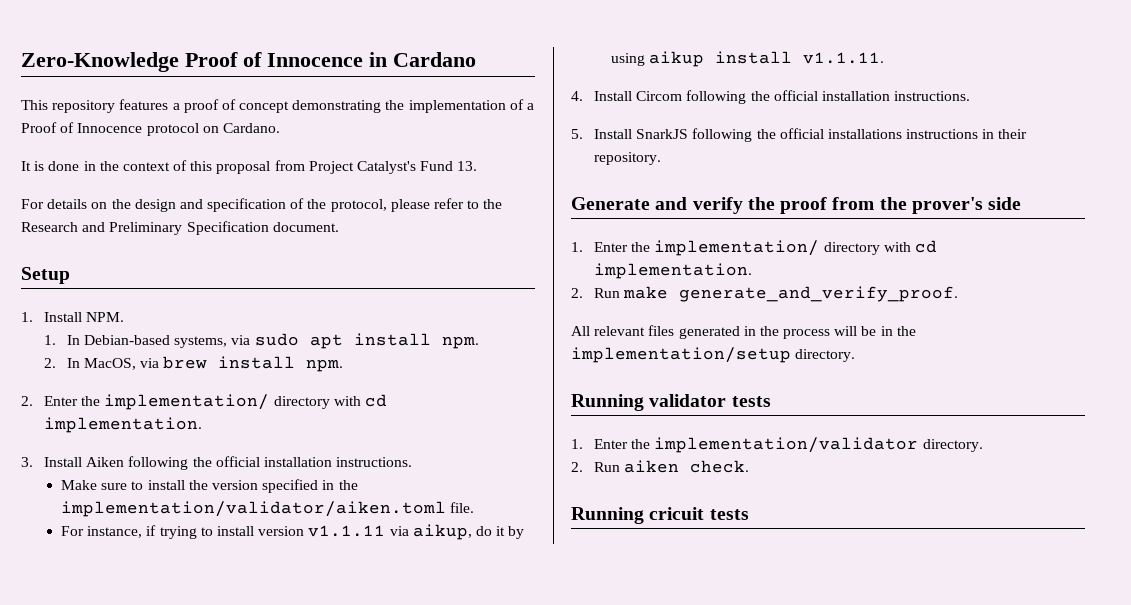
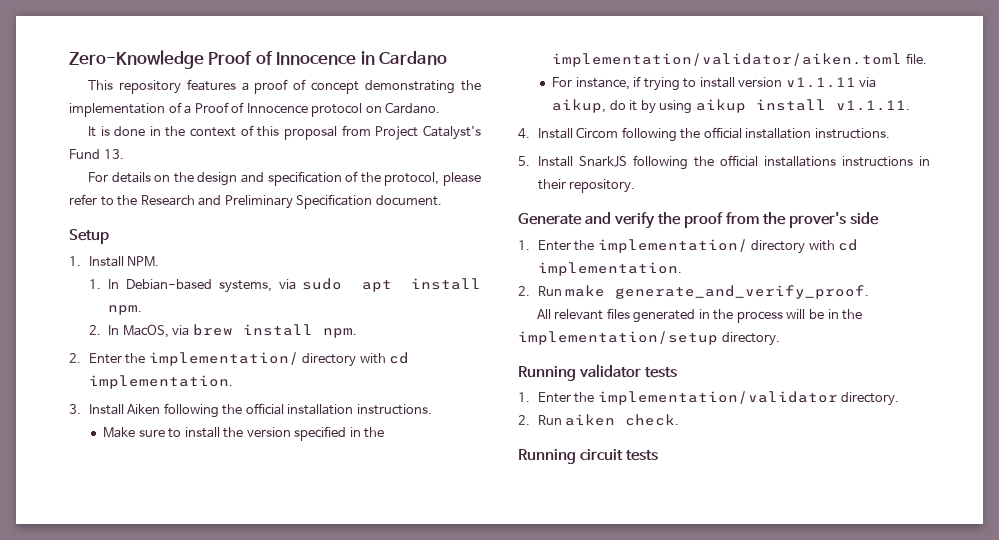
[649,507,705,520] cricuit -> [580,449,624,461] circuit

